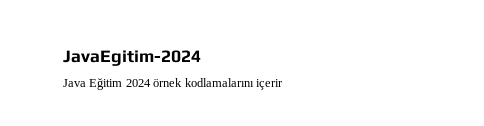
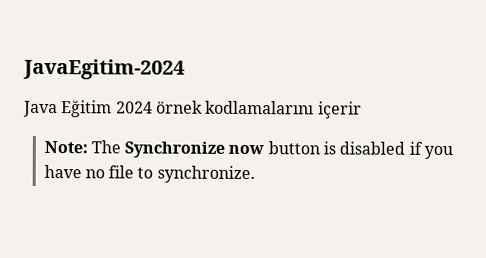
(283, 84) none -> [43,140,454,160] [43,164,255,184] // Note: The Synchronize now button is disabled if you have no file to synchronize.

